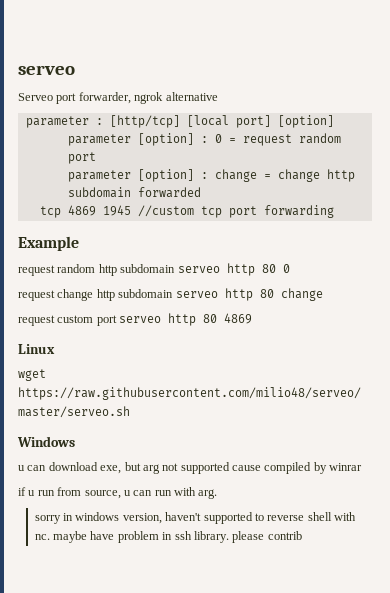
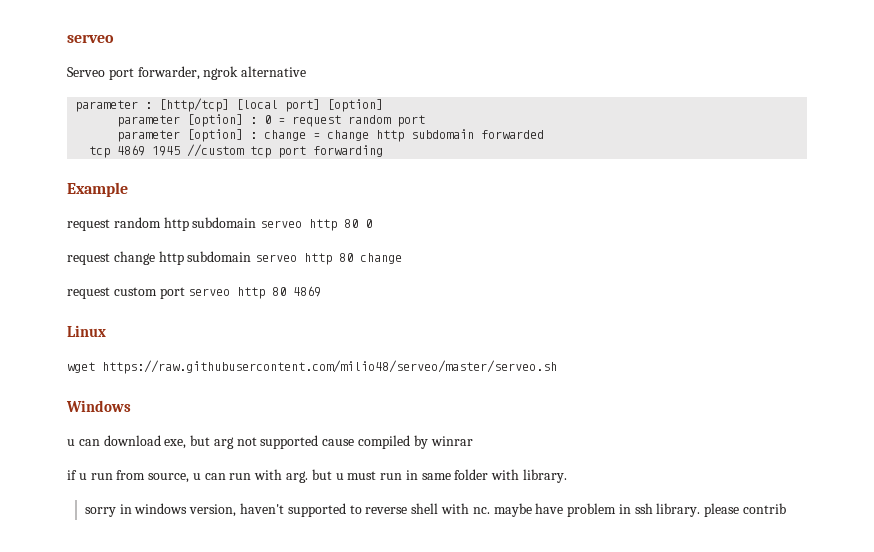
(218, 494) none -> [311,469,568,483] but u must run in same folder with library.

